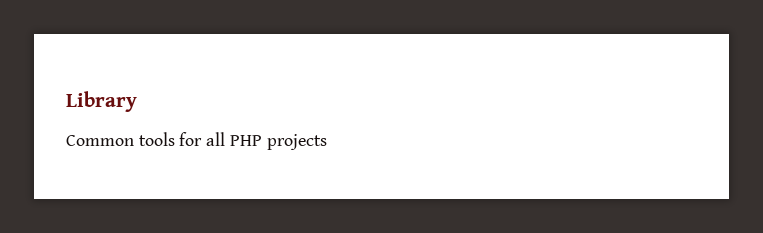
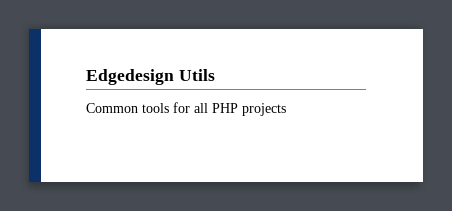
[66,91,137,112] Library -> [86,69,215,85] Edgedesign Utils

